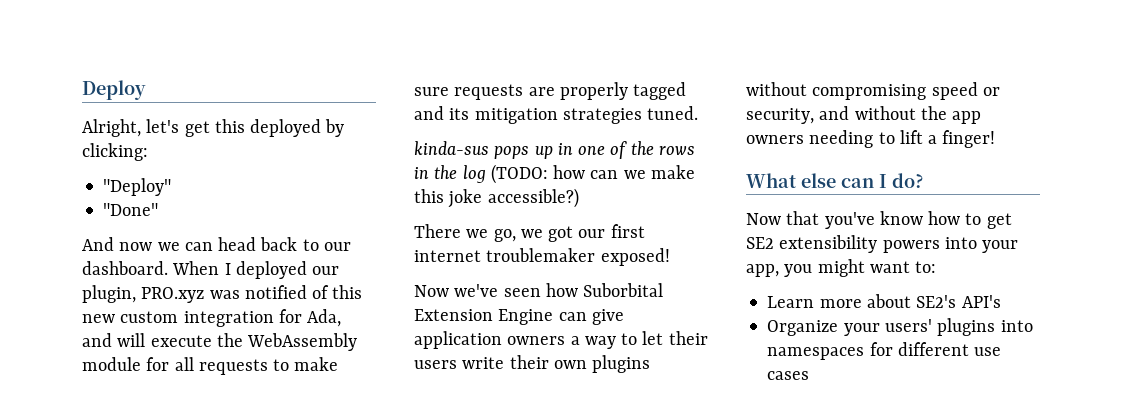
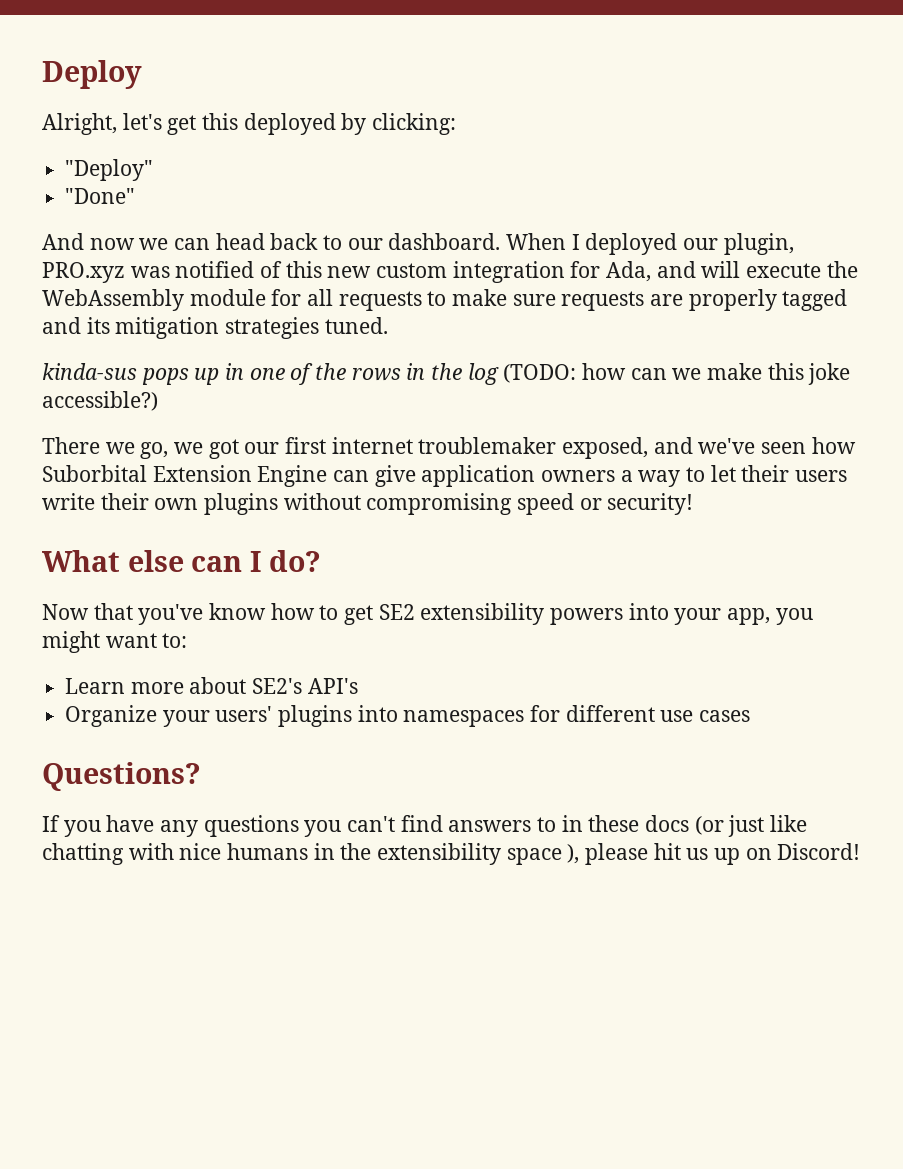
[600,248,670,266] [414,285,449,297] exposed! // Now -> [562,437,693,459] exposed, and
[746,106,982,124] [746,130,996,148] security, and without the app owners needing to lift a finger! -> [607,493,694,515] security!
(810, 375) none -> [42,762,201,791] [42,815,808,837] [42,843,861,865] // Questions? // If you have any questions you can't find answers to in these docs (or just like chatting with nice humans in the extensibility space ), please hit us up on Discord!

